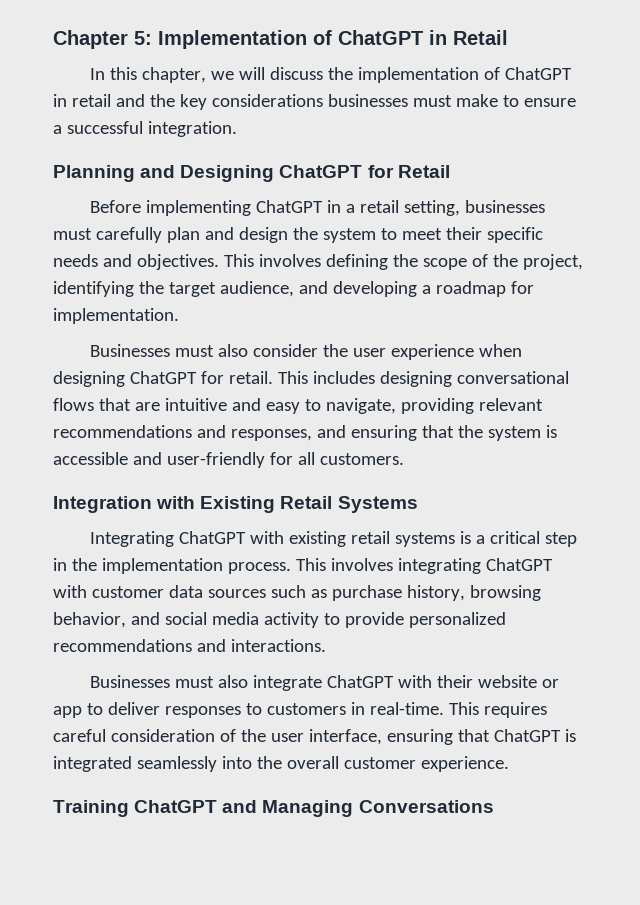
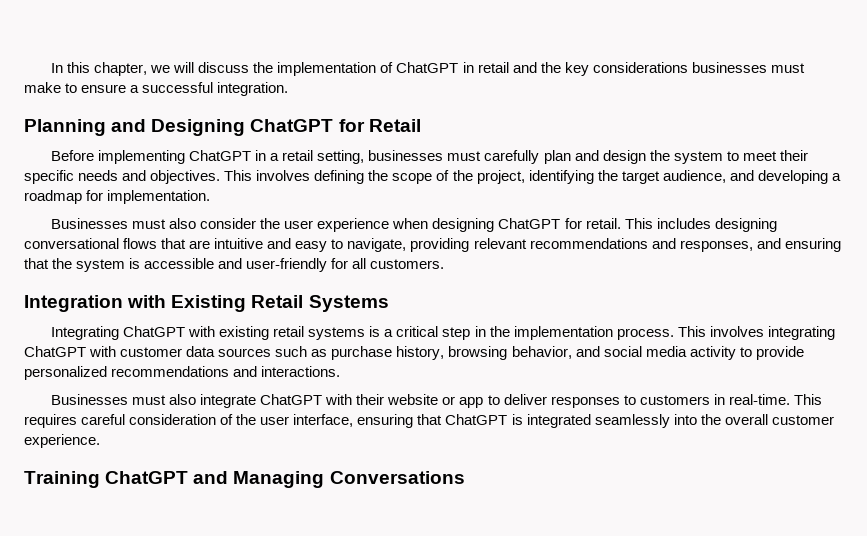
[53,30,508,49] Chapter 5: Implementation of ChatGPT in Retail // -> (51, 68) none

